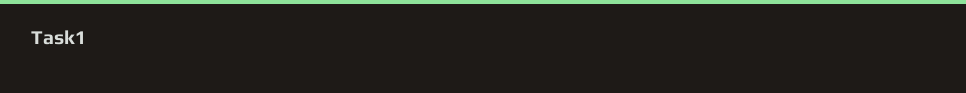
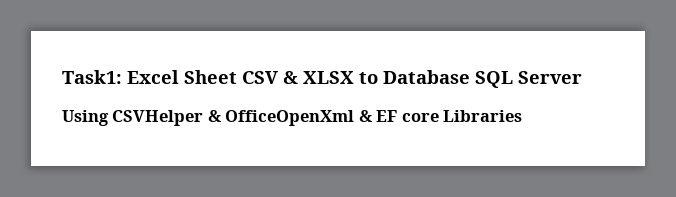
[31,30,86,45] Task1 -> [62,70,582,88] [62,110,523,126] Task1: Excel Sheet CSV & XLSX to Database SQL Server // Using CSVHelper & OfficeOpenXml & EF core Libraries

